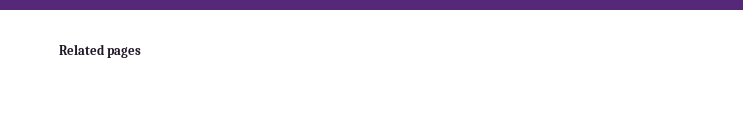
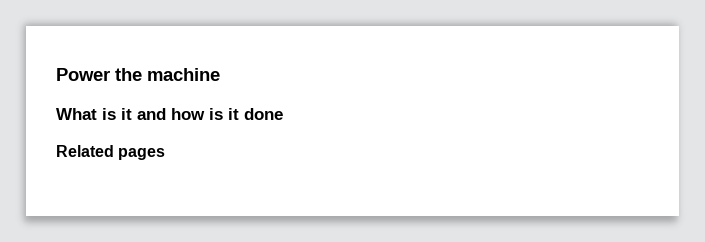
(59, 49) none -> [56,68,220,81] [56,108,283,120] Power the machine // What is it and how is it done //

